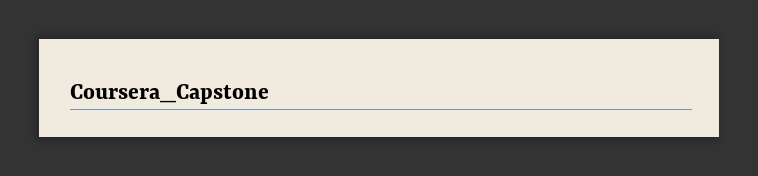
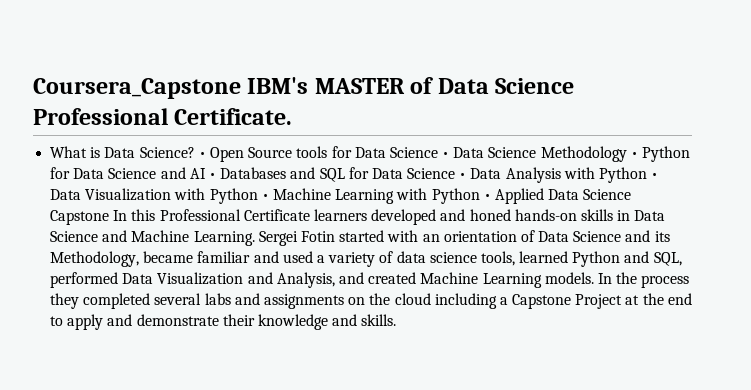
(269, 94) none -> [247,77,575,94] [33,108,293,125] [50,146,691,162] [50,167,659,183] [50,188,632,204] [50,209,666,225] [50,230,670,246] [50,251,682,267] [50,272,690,288] [50,293,692,309] [50,314,397,330] IBM's MASTER of Data Science Professional Certificate. // What is Data Science? • Open Source tools for Data Science • Data Science Methodology • Python for Data Science and AI • Databases and SQL for Data Science • Data Analysis with Python • Data Visualization with Python • Machine Learning with Python • Applied Data Science Capstone In this Professional Certificate learners developed and honed hands-on skills in Data Science and Machine Learning. Sergei Fotin started with an orientation of Data Science and its Methodology, became familiar and used a variety of data science tools, learned Python and SQL, performed Data Visualization and Analysis, and created Machine Learning models. In the process they completed several labs and assignments on the cloud including a Capstone Project at the end to apply and demonstrate their knowledge and skills.

